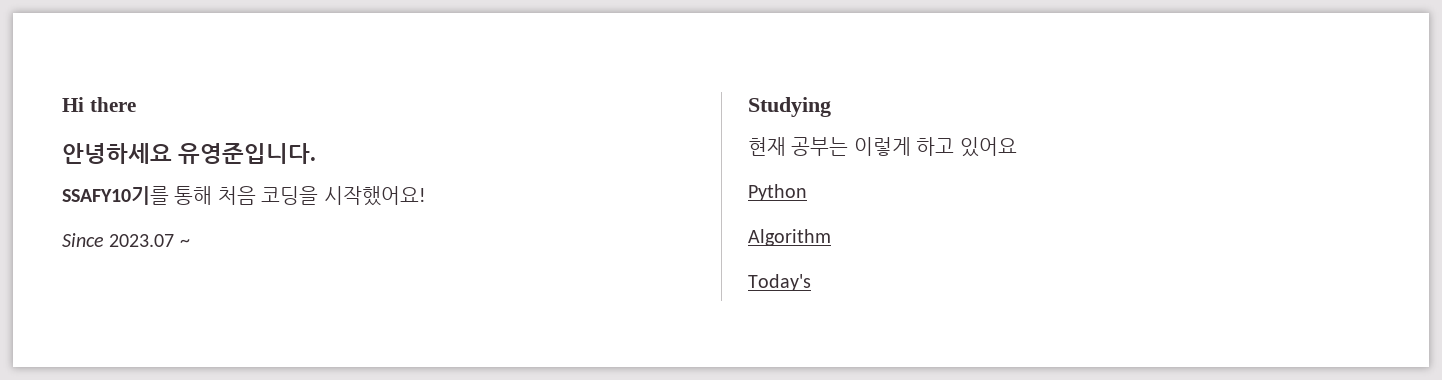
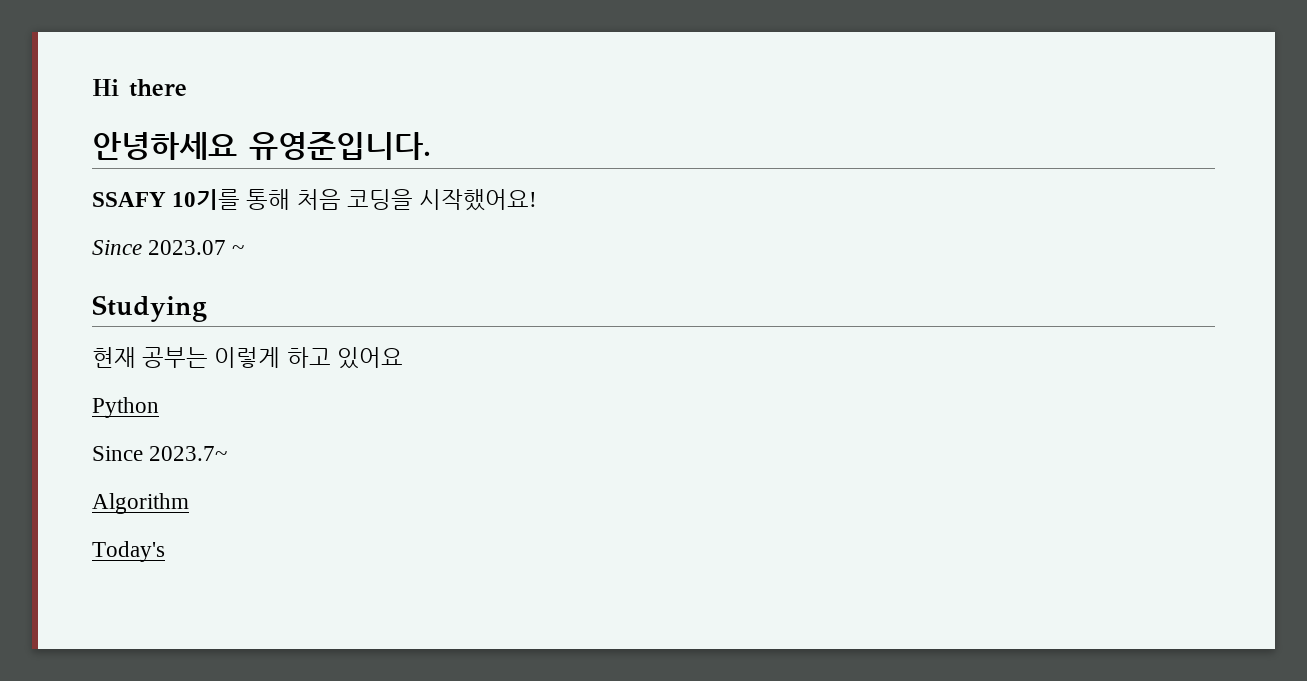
[62,186,169,205] SSAFY10기를 -> [92,189,241,210] SSAFY 10기를
(807, 192) none -> [92,446,228,461] // Since 2023.7~

